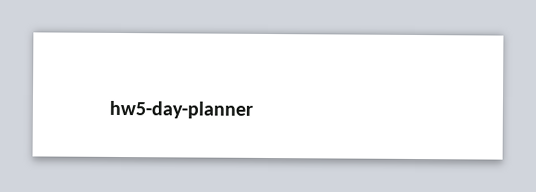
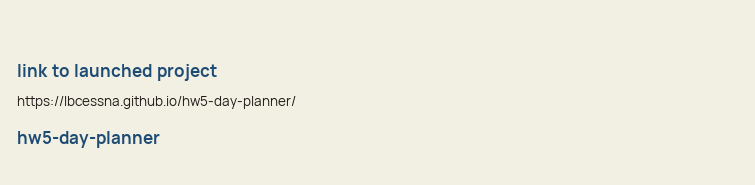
(109, 109) none -> [17,64,217,81] [17,96,296,109] link to launched project // https://lbcessna.github.io/hw5-day-planner/ //

